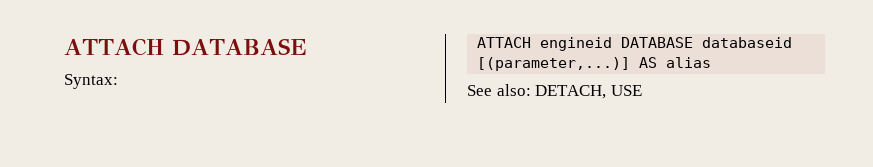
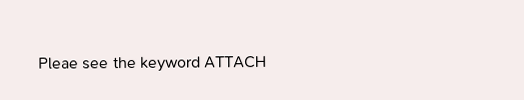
[64,38,306,56] [64,74,118,89] [477,37,793,51] [477,57,712,71] [467,84,642,99] ATTACH DATABASE // Syntax: // ATTACH engineid DATABASE databaseid [(parameter,...)] AS alias // See also: DETACH, USE -> [38,55,268,72] Pleae see the keyword ATTACH

